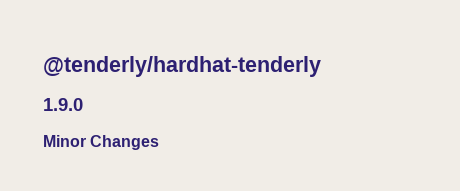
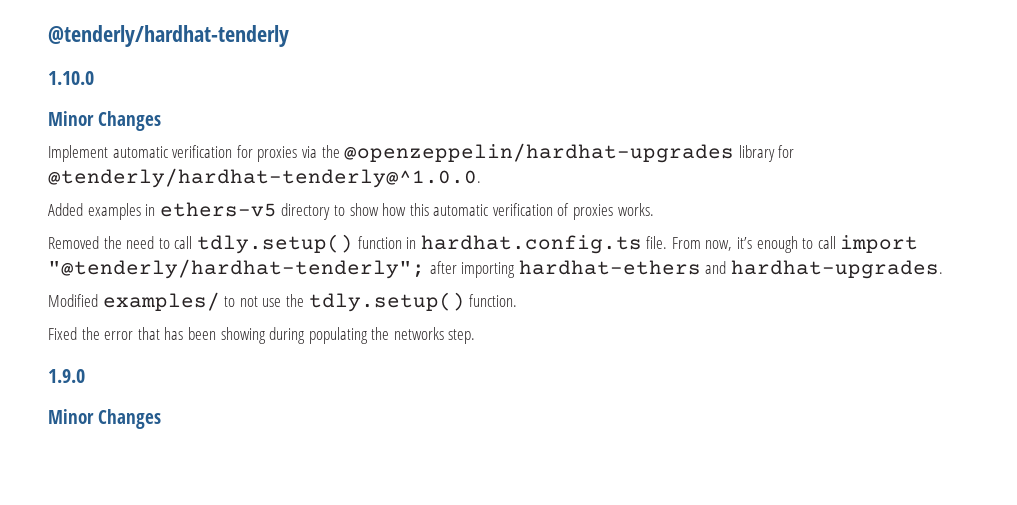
(321, 66) none -> [48,71,94,85] [48,111,161,131] [48,143,795,163] [48,168,481,188] [48,202,654,220] [48,234,919,254] [48,259,943,279] [48,292,518,312] [48,327,476,344] // 1.10.0 // Minor Changes // Implement automatic verification for proxies via the @openzeppelin/hardhat-upgrades library for @tenderly/hardhat-tenderly@^1.0.0. // Added examples in ethers-v5 directory to show how this automatic verification of proxies works. // Removed the need to call tdly.setup() function in hardhat.config.ts file. From now, it’s enough to call import "@tenderly/hardhat-tenderly"; after importing hardhat-ethers and hardhat-upgrades. // Modified examples/ to not use the tdly.setup() function. // Fixed the error that has been showing during populating the networks step.

